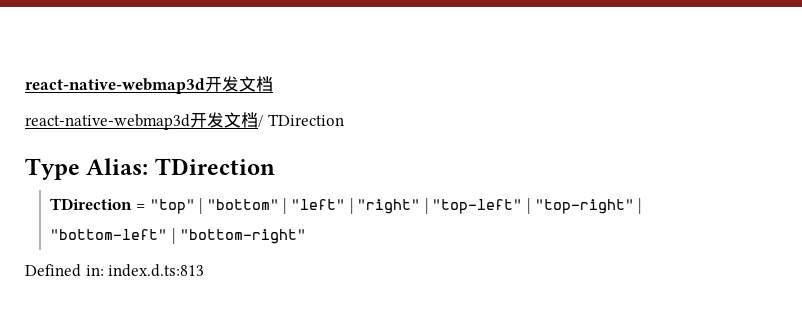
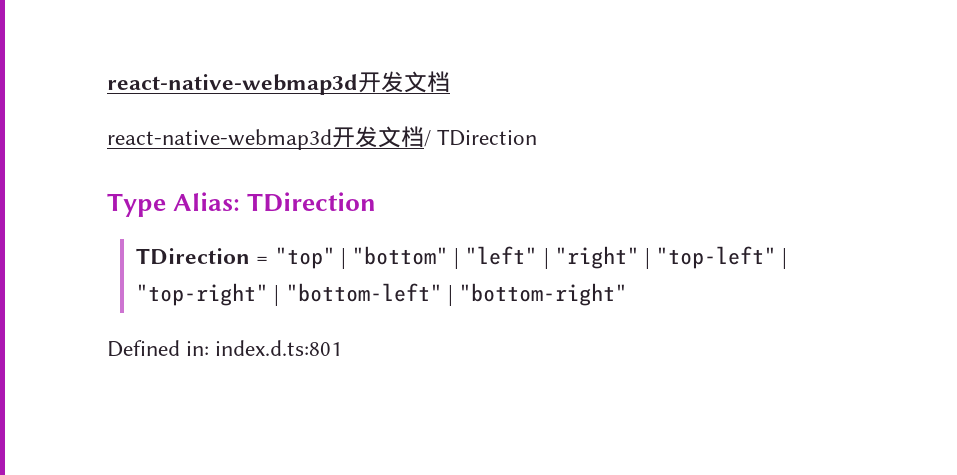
[108,264,205,277] index.d.ts:813 -> [215,340,343,356] index.d.ts:801

